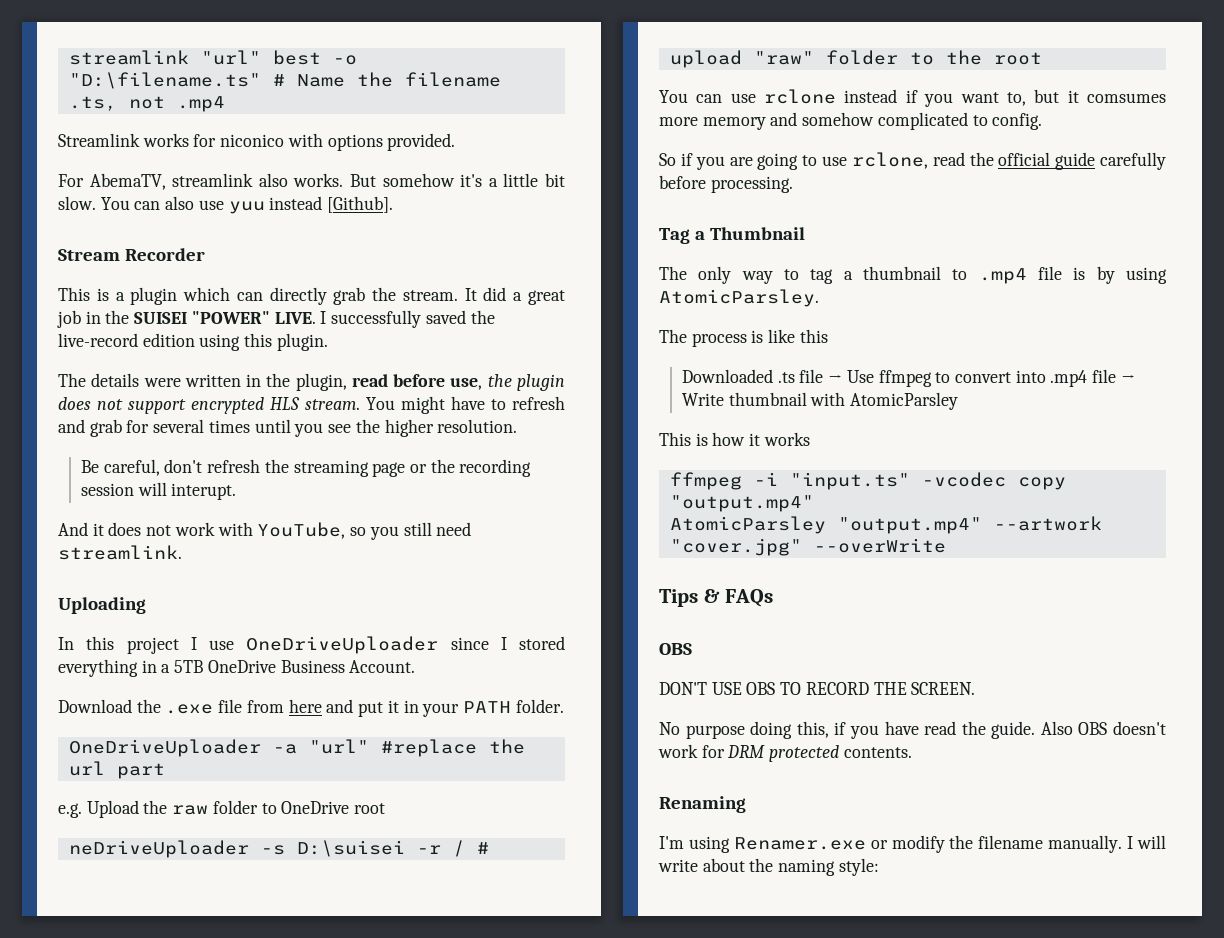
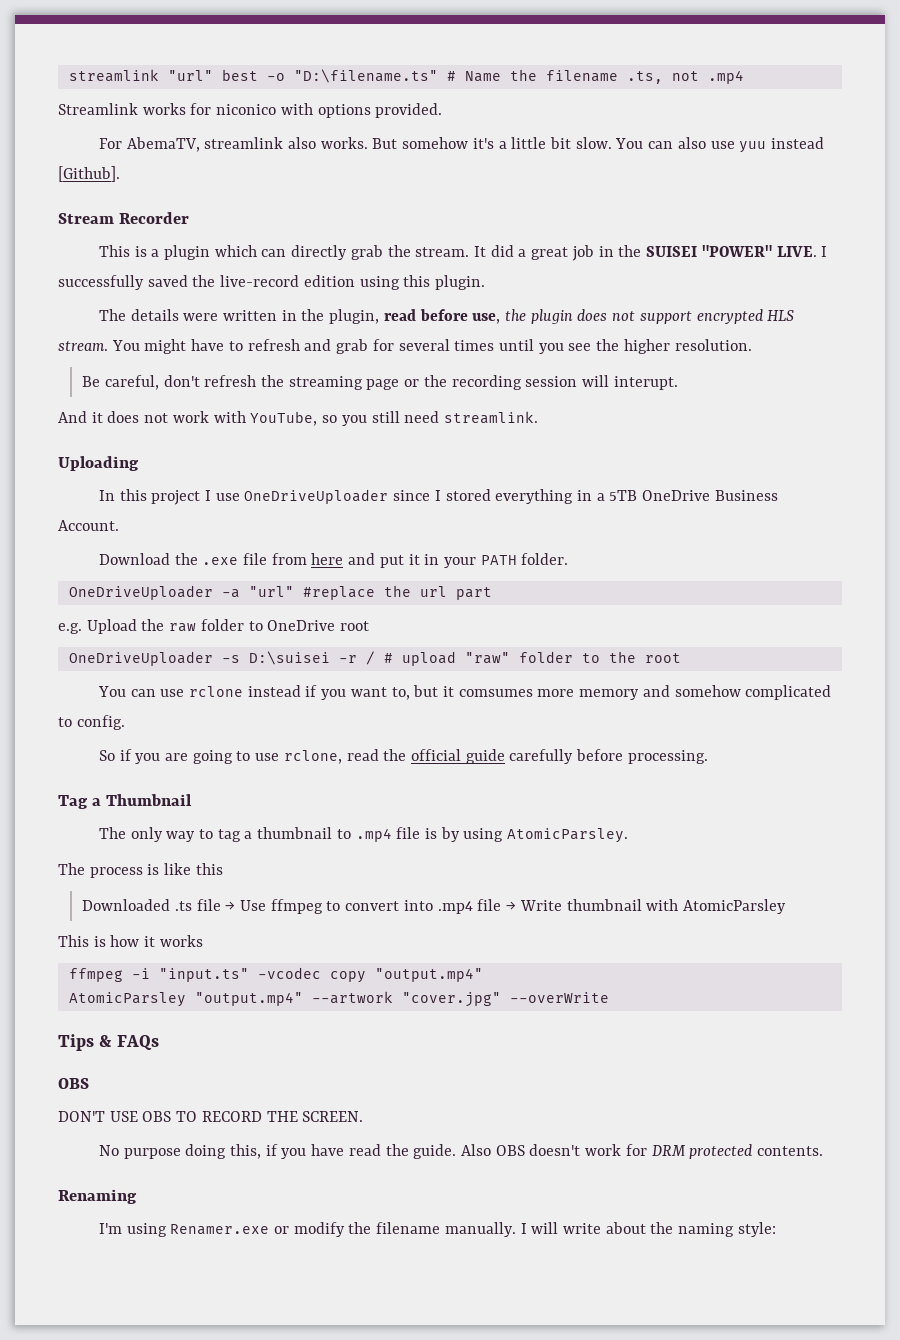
[68,840,249,858] neDriveUploader -> [68,651,213,666] OneDriveUploader

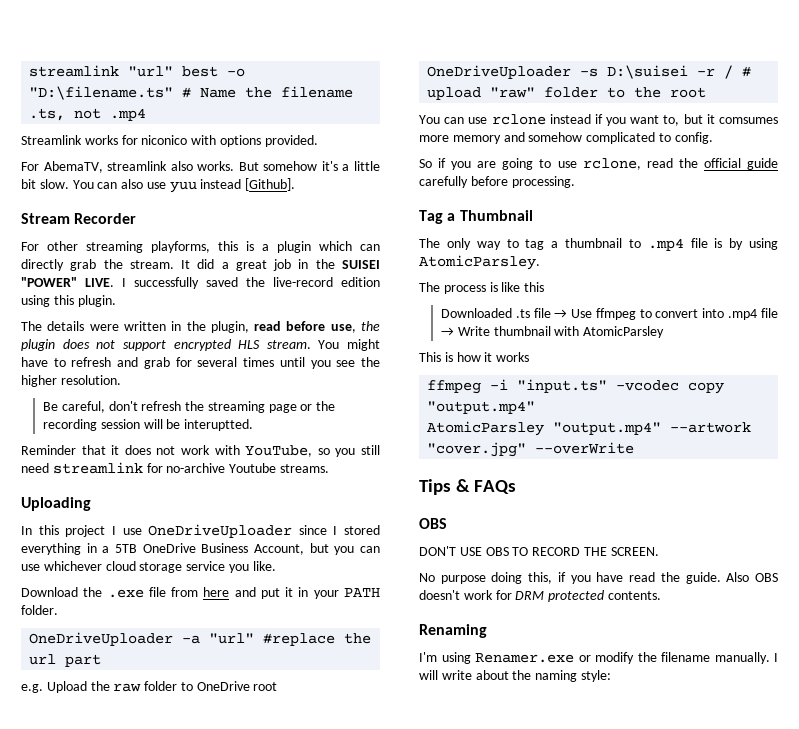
[98,245,130,257] This -> [21,241,238,253] For other streaming playforms, this
[613,376,678,390] [58,411,87,423] interupt. // And -> [166,419,254,431] [21,445,106,455] be interuptted. // Reminder that
[443,411,538,424] streamlink. -> [52,462,329,474] streamlink for no-archive Youtube streams.
[58,520,119,531] Account. -> [254,543,381,555] [21,561,276,573] Account, but you can use whichever cloud storage service you like.

